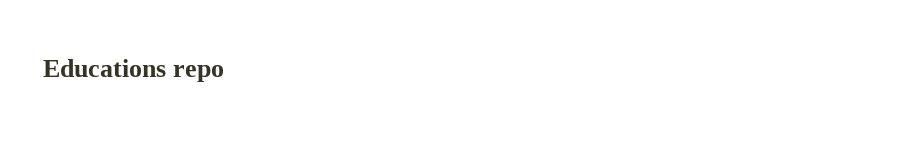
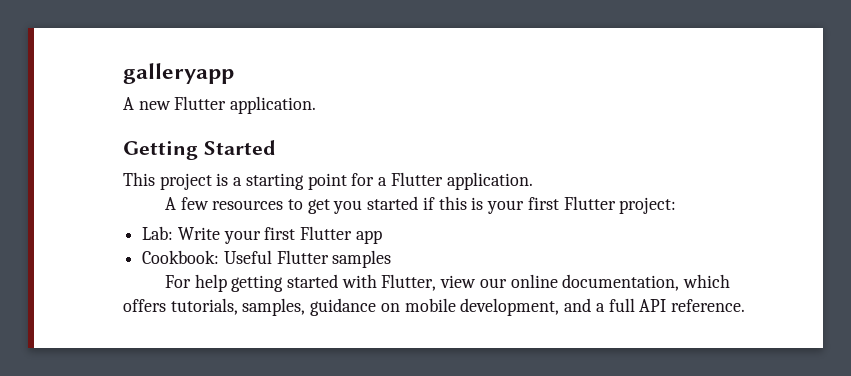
[43,59,225,82] Educations repo -> [123,63,234,84] [123,96,317,114] [123,140,276,160] [123,172,533,190] [164,196,677,214] [142,226,382,244] [142,250,392,268] [164,274,731,292] [123,298,745,316] galleryapp // A new Flutter application. // Getting Started // This project is a starting point for a Flutter application. // A few resources to get you started if this is your first Flutter project: // Lab: Write your first Flutter app // Cookbook: Useful Flutter samples // For help getting started with Flutter, view our online documentation, which offers tutorials, samples, guidance on mobile development, and a full API reference.

